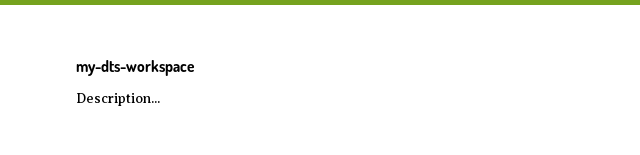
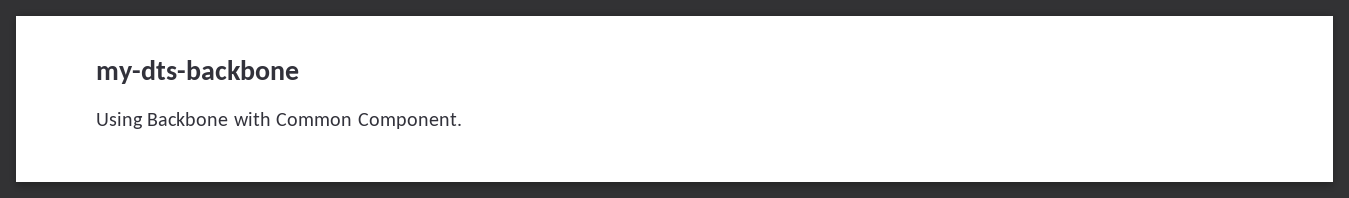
[76,60,195,76] [76,93,160,106] my-dts-workspace // Description... -> [96,60,299,84] [96,112,462,129] my-dts-backbone // Using Backbone with Common Component.

